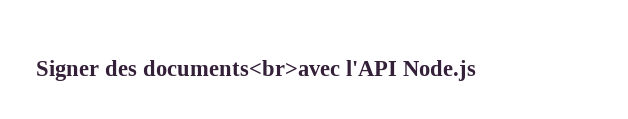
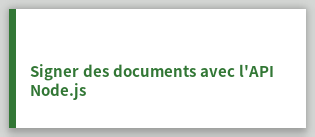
[143,60,341,76] documents<br>avec -> [113,64,236,77] documents avec

